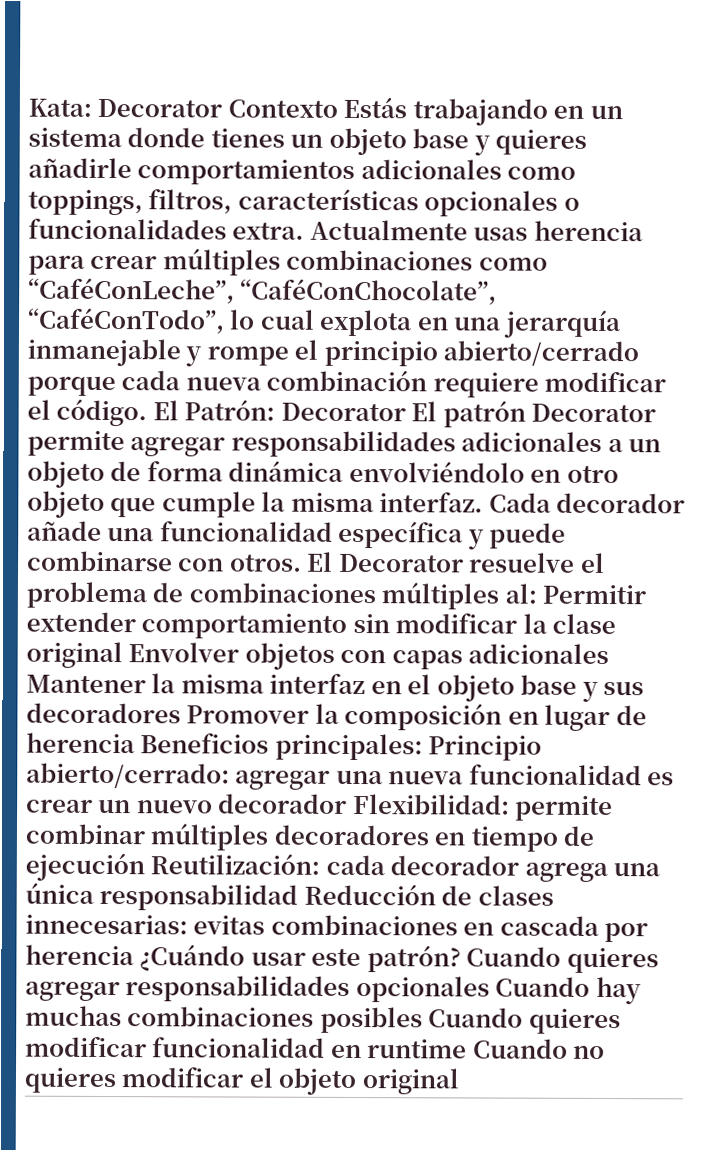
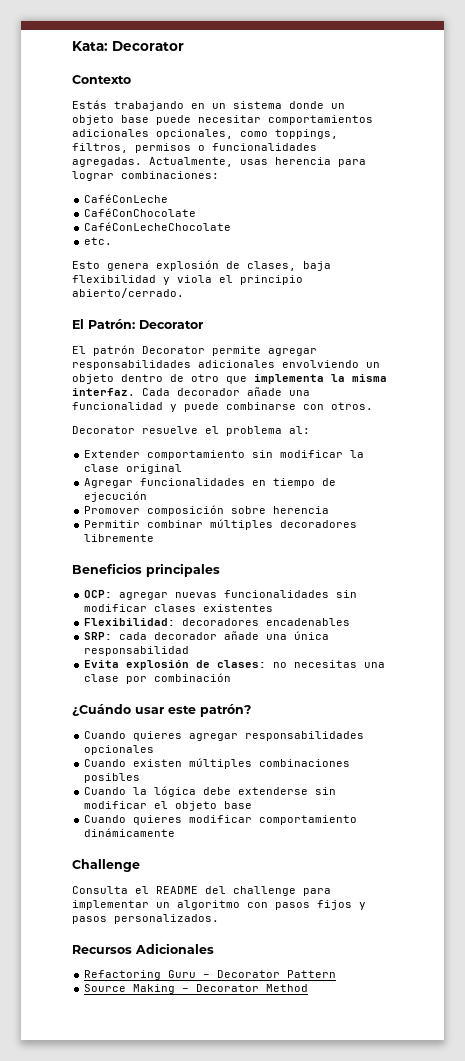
(223, 108) none -> (184, 46) //
(338, 108) none -> (131, 79) //
[210,128,285,148] tienes -> (324, 105) none
[473,129,588,156] [28,157,132,179] y quieres añadirle -> [156,115,261,125] puede necesitar
(502, 169) none -> [156,129,233,139] opcionales,
[237,188,580,217] [28,217,643,242] [28,248,548,276] [28,277,498,305] [27,307,621,339] [27,338,640,367] [27,369,667,398] [27,398,148,427] características opcionales o funcionalidades extra. Actualmente usas herencia para crear múltiples combinaciones como “CaféConLeche”, “CaféConChocolate”, “CaféConTodo”, lo cual explota en una jerarquía inmanejable y rompe el principio abierto/cerrado porque cada nueva combinación requiere modificar el código. -> [135,143,317,153] [72,157,366,167] [72,171,219,181] [84,194,169,203] [84,208,197,217] [84,222,232,231] [84,237,113,245] [72,260,331,271] [72,275,303,285] [72,288,184,298] permisos o funcionalidades agregadas. Actualmente, usas herencia para lograr combinaciones: // CaféConLeche // CaféConChocolate // CaféConLecheChocolate // etc. // Esto genera explosión de clases, baja flexibilidad y viola el principio abierto/cerrado. //
(406, 412) none -> (204, 324) //
[607,438,662,453] [27,460,619,488] [27,490,256,518] a un objeto de forma dinámica envolviéndolo en otro objeto que cumple -> [282,360,380,368] [72,374,324,384] envolviendo un objeto dentro de otro que implementa
[338,520,464,549] específica -> (163, 406) none
[307,551,334,572] El -> (373, 406) //
[152,582,500,610] de combinaciones múltiples -> (282, 431) none
[542,584,647,605] [26,611,136,633] Permitir extender -> [84,450,141,458] // Extender
[128,642,610,670] [26,672,645,702] [26,702,647,732] [26,732,543,761] [26,762,675,790] [26,793,614,822] [25,823,596,852] [25,852,321,882] Envolver objetos con capas adicionales Mantener la misma interfaz en el objeto base y sus decoradores Promover la composición en lugar de herencia Beneficios principales: Principio abierto/cerrado: agregar una nueva funcionalidad es crear un nuevo decorador Flexibilidad: permite combinar múltiples decoradores en tiempo de ejecución Reutilización: -> [84,478,337,488] [84,491,148,502] [84,505,330,516] [84,519,358,530] [84,534,155,542] [72,563,220,577] [84,590,358,600] [84,604,274,612] [84,618,351,626] [84,632,113,640] // Agregar funcionalidades en tiempo de ejecución // Promover composición sobre herencia // Permitir combinar múltiples decoradores libremente // Beneficios principales // OCP: agregar nuevas funcionalidades sin modificar clases existentes // Flexibilidad: decoradores encadenables // SRP:
[524,862,608,883] agrega -> [224,631,260,640] añade
[303,883,554,906] [25,914,649,943] [25,944,134,966] Reducción de clases innecesarias: evitas combinaciones en cascada por herencia -> [84,660,386,670] [84,673,232,684] // Evita explosión de clases: no necesitas una clase por combinación //
(461, 959) none -> (251, 710) //
[495,976,641,1005] [25,1005,122,1027] Cuando hay muchas -> [84,758,253,769] // Cuando existen múltiples
[428,1007,621,1035] [25,1035,606,1060] [24,1066,460,1096] Cuando quieres modificar funcionalidad en runtime Cuando no quieres modificar el objeto original -> [84,786,337,797] [84,801,253,811] [84,815,358,825] [84,828,176,837] [72,859,140,872] [72,886,331,896] [72,900,366,910] [72,914,219,924] [72,943,214,954] [84,970,337,980] [84,984,309,994] // Cuando la lógica debe extenderse sin modificar el objeto base // Cuando quieres modificar comportamiento dinámicamente // Challenge // Consulta el README del challenge para implementar un algoritmo con pasos fijos y pasos personalizados. // Recursos Adicionales // Refactoring Guru – Decorator Pattern // Source Making – Decorator Method

